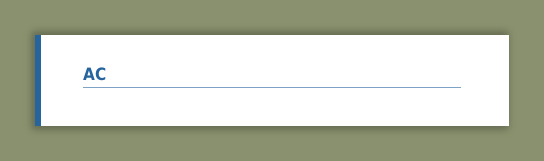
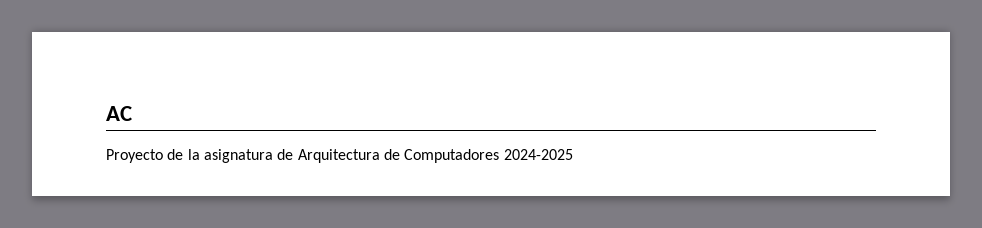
(106, 74) none -> [106,149,573,163] // Proyecto de la asignatura de Arquitectura de Computadores 2024-2025

